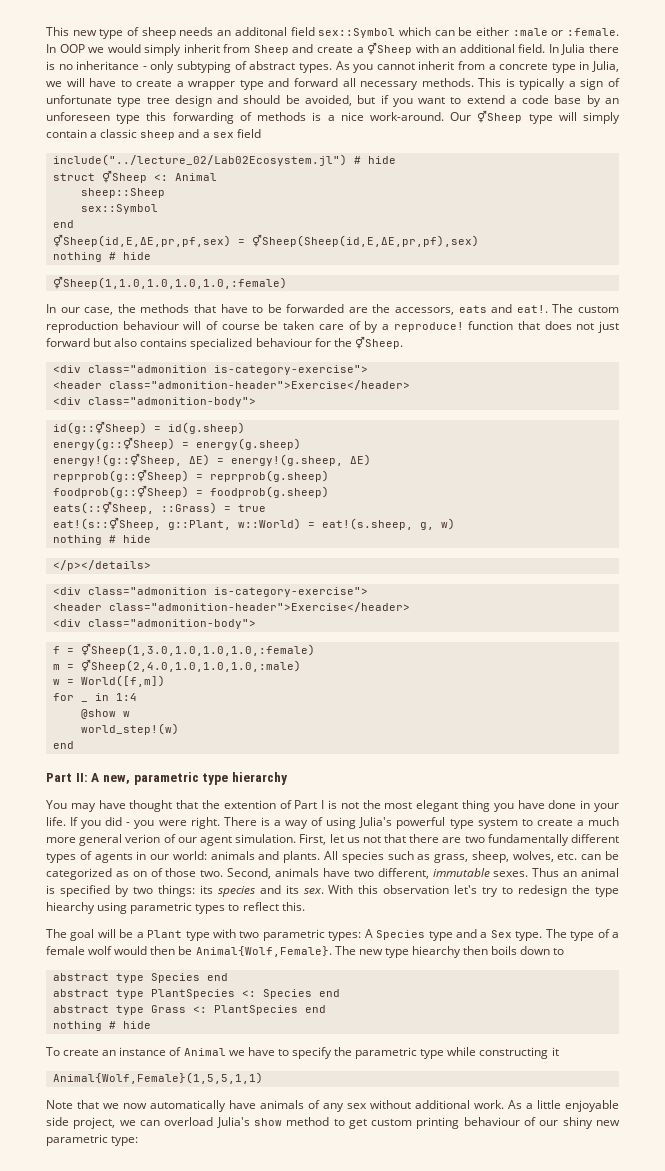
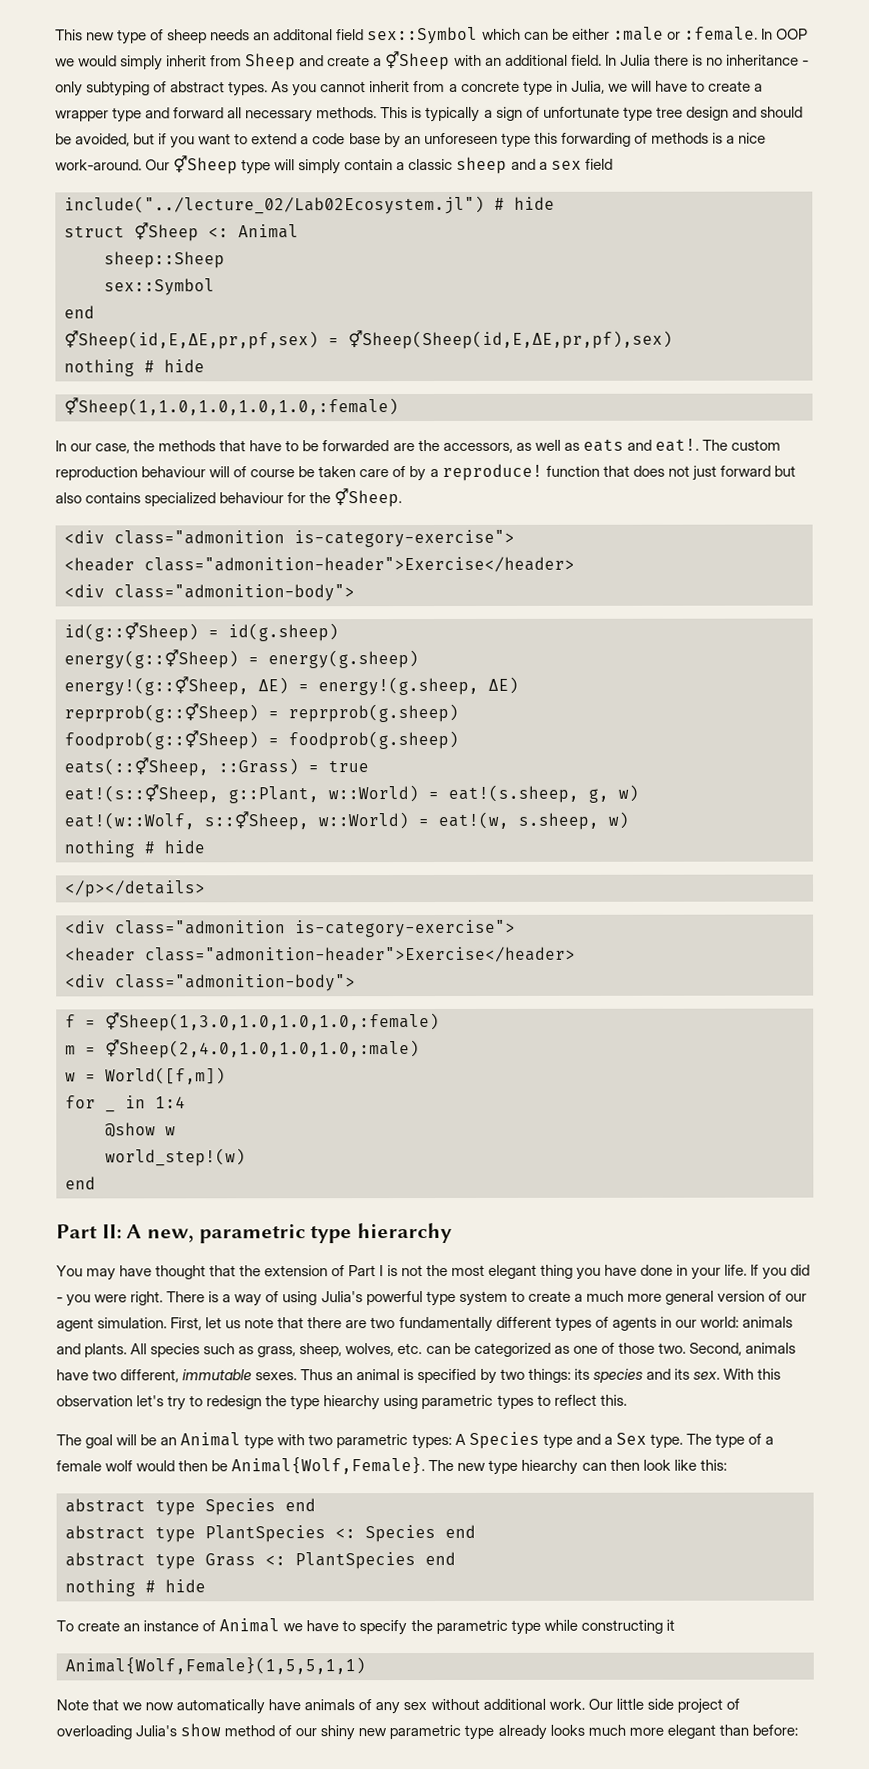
(455, 311) none -> [515,439,580,451] as well as
(455, 524) none -> [64,811,629,831] // eat!(w::Wolf, s::⚥Sheep, w::World) = eat!(w, s.sheep, w)
[223,800,276,809] extention -> [264,1265,329,1277] extension
[125,834,161,843] verion -> [716,1290,765,1302] version
[362,836,381,843] not -> [244,1317,275,1329] note
[132,871,147,877] on -> [572,1345,598,1354] one
[136,930,183,938] a Plant -> [160,1432,242,1447] an Animal
[463,946,565,955] then boils down to -> [581,1459,727,1471] can then look like this:
[508,1100,619,1112] [46,1117,520,1129] As a little enjoyable side project, we can overload Julia's show method to get custom printing behaviour -> [587,1698,740,1714] [56,1723,276,1740] Our little side project of overloading Julia's show method
[111,1136,139,1146] type: -> [464,1724,798,1740] type already looks much more elegant than before:

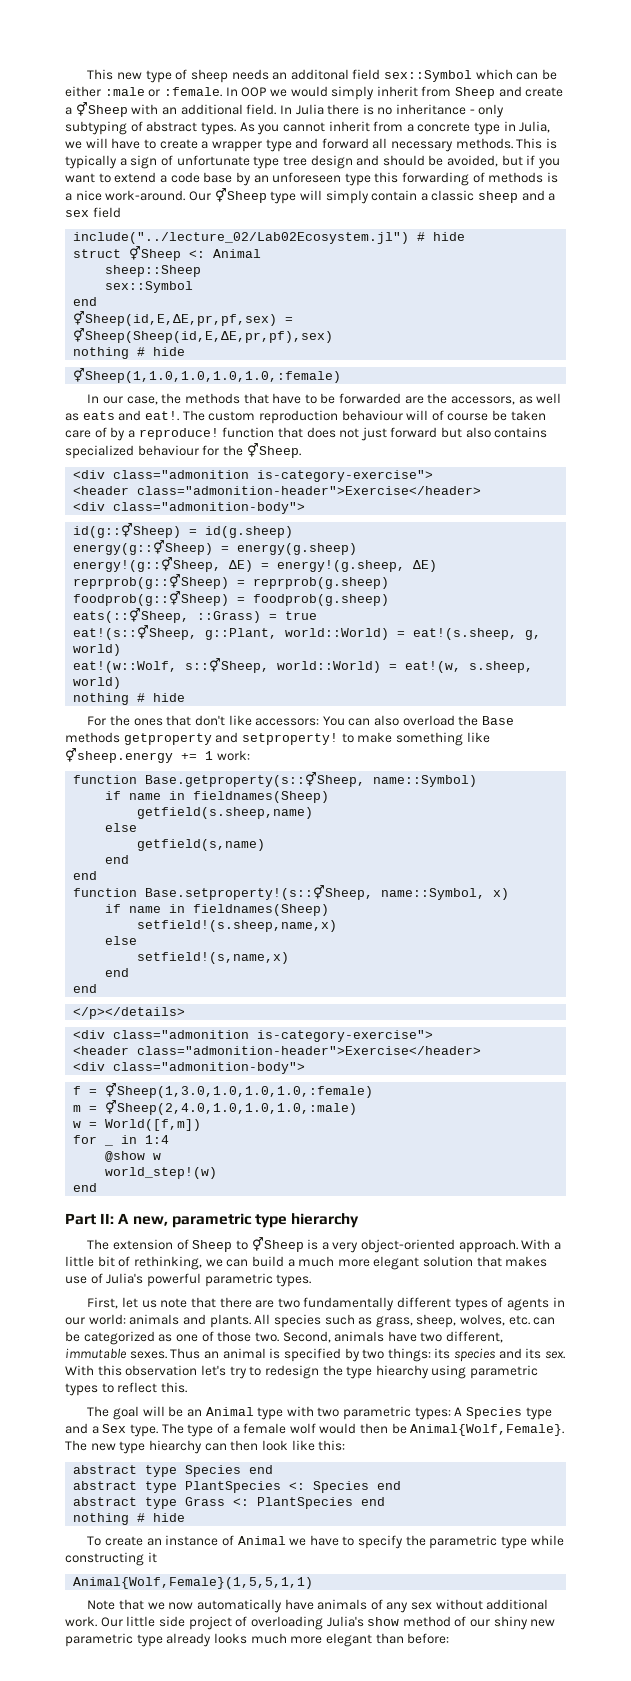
[328,785,419,803] w::World) -> [285,628,390,640] world::World)
[618,784,639,802] w) -> [73,644,122,656] world)
[318,812,409,830] w::World) -> [277,661,382,673] world::World)
[608,811,629,829] [64,840,205,858] w) // nothing # hide -> [73,677,122,689] [73,693,186,705] [87,715,515,726] [65,732,490,746] [65,748,250,763] [73,772,478,787] [105,791,330,803] [137,807,314,819] [105,823,138,832] [137,839,266,851] [105,855,130,864] [73,871,98,880] [73,885,510,900] [105,904,330,916] [137,920,338,932] [105,936,138,945] [137,952,290,964] [105,968,130,977] [73,984,98,993] world) // nothing # hide // For the ones that don't like accessors: You can also overload the Base methods getproperty and setproperty! to make something like ⚥sheep.energy += 1 work: // function Base.getproperty(s::⚥Sheep, name::Symbol) // if name in fieldnames(Sheep) // getfield(s.sheep,name) // else // getfield(s,name) // end // end // function Base.setproperty!(s::⚥Sheep, name::Symbol, x) // if name in fieldnames(Sheep) // setfield!(s.sheep,name,x) // else // setfield!(s,name,x) // end // end
[56,1264,811,1281] [56,1290,808,1307] [56,1317,168,1332] You may have thought that the extension of Part I is not the most elegant thing you have done in your life. If you did - you were right. There is a way of using Julia's powerful type system to create a much more general version of our agent simulation. -> [87,1237,562,1253] [65,1256,548,1270] [65,1273,312,1287] The extension of Sheep to ⚥Sheep is a very object-oriented approach. With a little bit of rethinking, we can build a much more elegant solution that makes use of Julia's powerful parametric types. //

